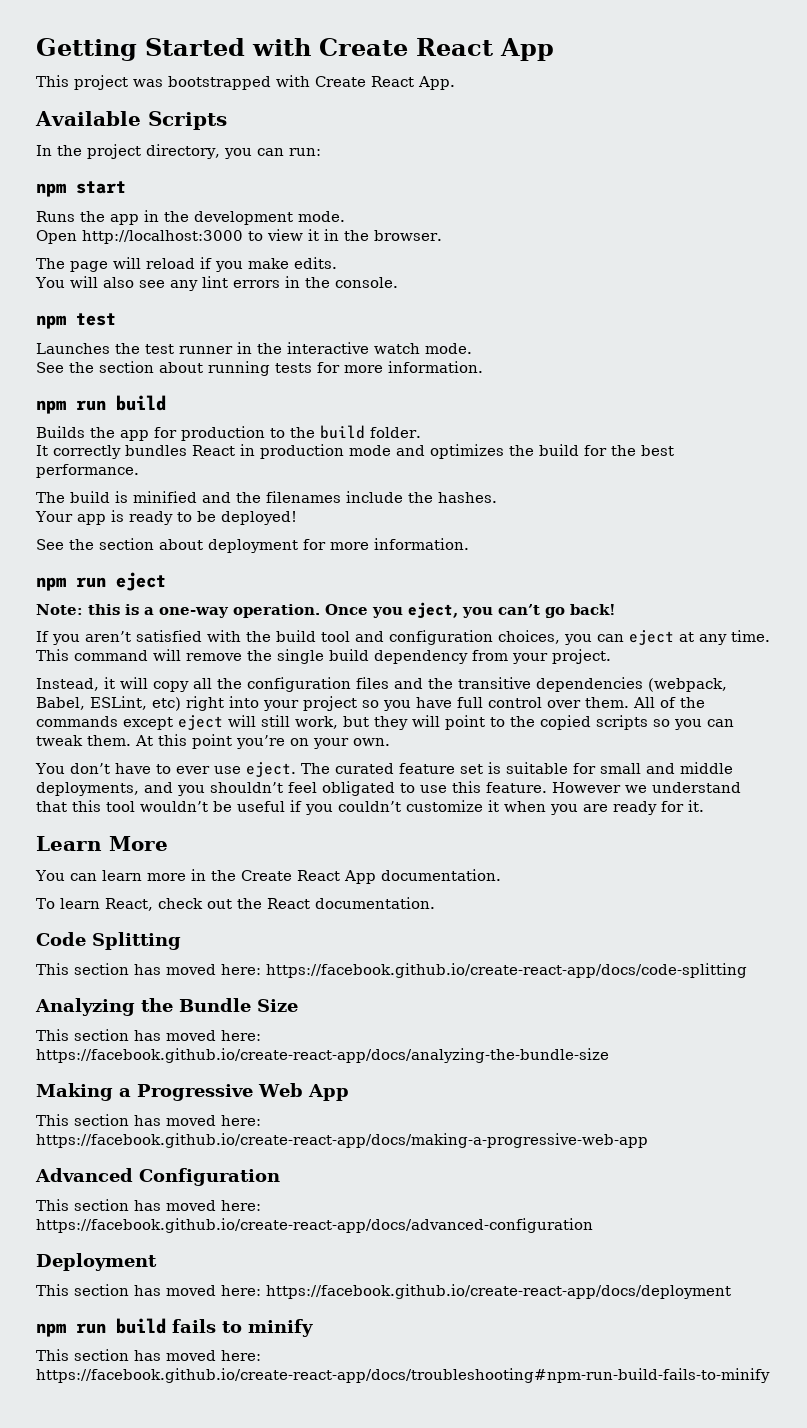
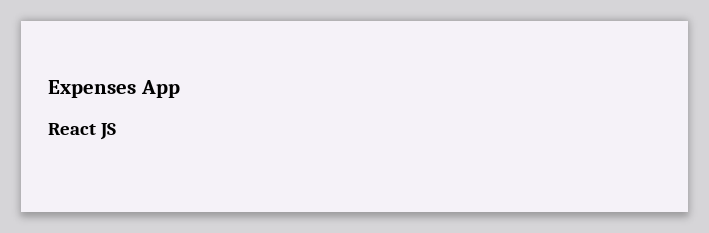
[36,38,554,61] [36,75,455,90] [35,111,227,130] [36,144,321,159] [36,181,126,197] [36,210,345,225] [36,229,442,244] [36,257,337,272] [35,276,398,291] [36,313,116,329] [36,342,472,354] [36,361,483,376] [36,395,166,414] [36,425,421,441] [36,444,674,459] [36,464,139,478] [36,491,497,503] [35,510,297,525] [36,538,469,553] [36,572,166,591] [36,602,616,618] [36,630,770,645] [36,649,611,664] [36,677,727,692] [36,696,705,711] [36,715,734,730] [36,734,390,749] [35,762,733,777] [36,781,741,796] [36,800,704,815] [36,836,168,851] [35,869,501,884] [36,897,435,911] [36,932,181,950] [36,963,747,978] [35,998,298,1016] [36,1029,261,1041] [36,1048,609,1063] [36,1083,349,1101] [36,1114,261,1126] [36,1133,648,1148] [35,1168,280,1186] [36,1199,261,1211] [36,1218,593,1233] [36,1253,157,1271] [36,1284,731,1299] [36,1318,313,1337] [36,1349,261,1361] [36,1368,770,1383] Getting Started with Create React App // This project was bootstrapped with Create React App. // Available Scripts // In the project directory, you can run: // npm start // Runs the app in the development mode. // Open http://localhost:3000 to view it in the browser. // The page will reload if you make edits. // You will also see any lint errors in the console. // npm test // Launches the test runner in the interactive watch mode. // See the section about running tests for more information. // npm run build // Builds the app for production to the build folder. // It correctly bundles React in production mode and optimizes the build for the best performance. // The build is minified and the filenames include the hashes. // Your app is ready to be deployed! // See the section about deployment for more information. // npm run eject // Note: this is a one-way operation. Once you eject, you can’t go back! // If you aren’t satisfied with the build tool and configuration choices, you can eject at any time. This command will remove the single build dependency from your project. // Instead, it will copy all the configuration files and the transitive dependencies (webpack, Babel, ESLint, etc) right into your project so you have full control over them. All of the commands except eject will still work, but they will point to the copied scripts so you can tweak them. At this point you’re on your own. // You don’t have to ever use eject. The curated feature set is suitable for small and middle deployments, and you shouldn’t feel obligated to use this feature. However we understand that this tool wouldn’t be useful if you couldn’t customize it when you are ready for it. // Learn More // You can learn more in the Create React App documentation. // To learn React, check out the React documentation. // Code Splitting // This section has moved here: https://facebook.github.io/create-react-app/docs/code-splitting // Analyzing the Bundle Size // This section has moved here: https://facebook.github.io/create-react-app/docs/analyzing-the-bundle-size // Making a Progressive Web App // This section has moved here: https://facebook.github.io/create-react-app/docs/making-a-progressive-web-app // Advanced Configuration // This section has moved here: https://facebook.github.io/create-react-app/docs/advanced-configuration // Deployment // This section has moved here: https://facebook.github.io/create-react-app/docs/deployment // npm run build fails to minify // This section has moved here: https://facebook.github.io/create-react-app/docs/troubleshooting#npm-run-build-fails-to-minify -> [48,80,180,98] [48,123,116,140] Expenses App // React JS

